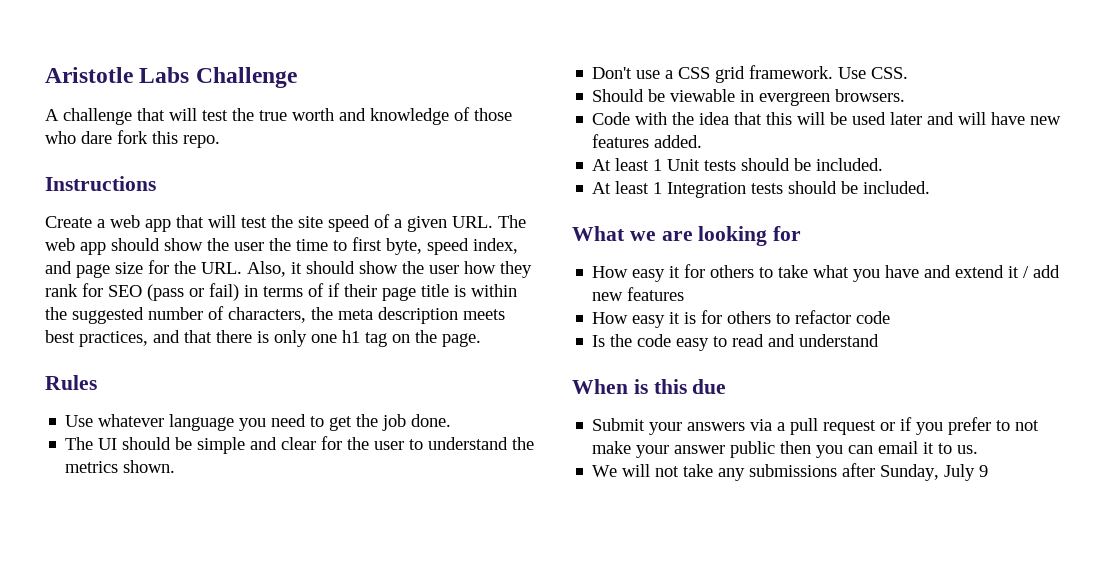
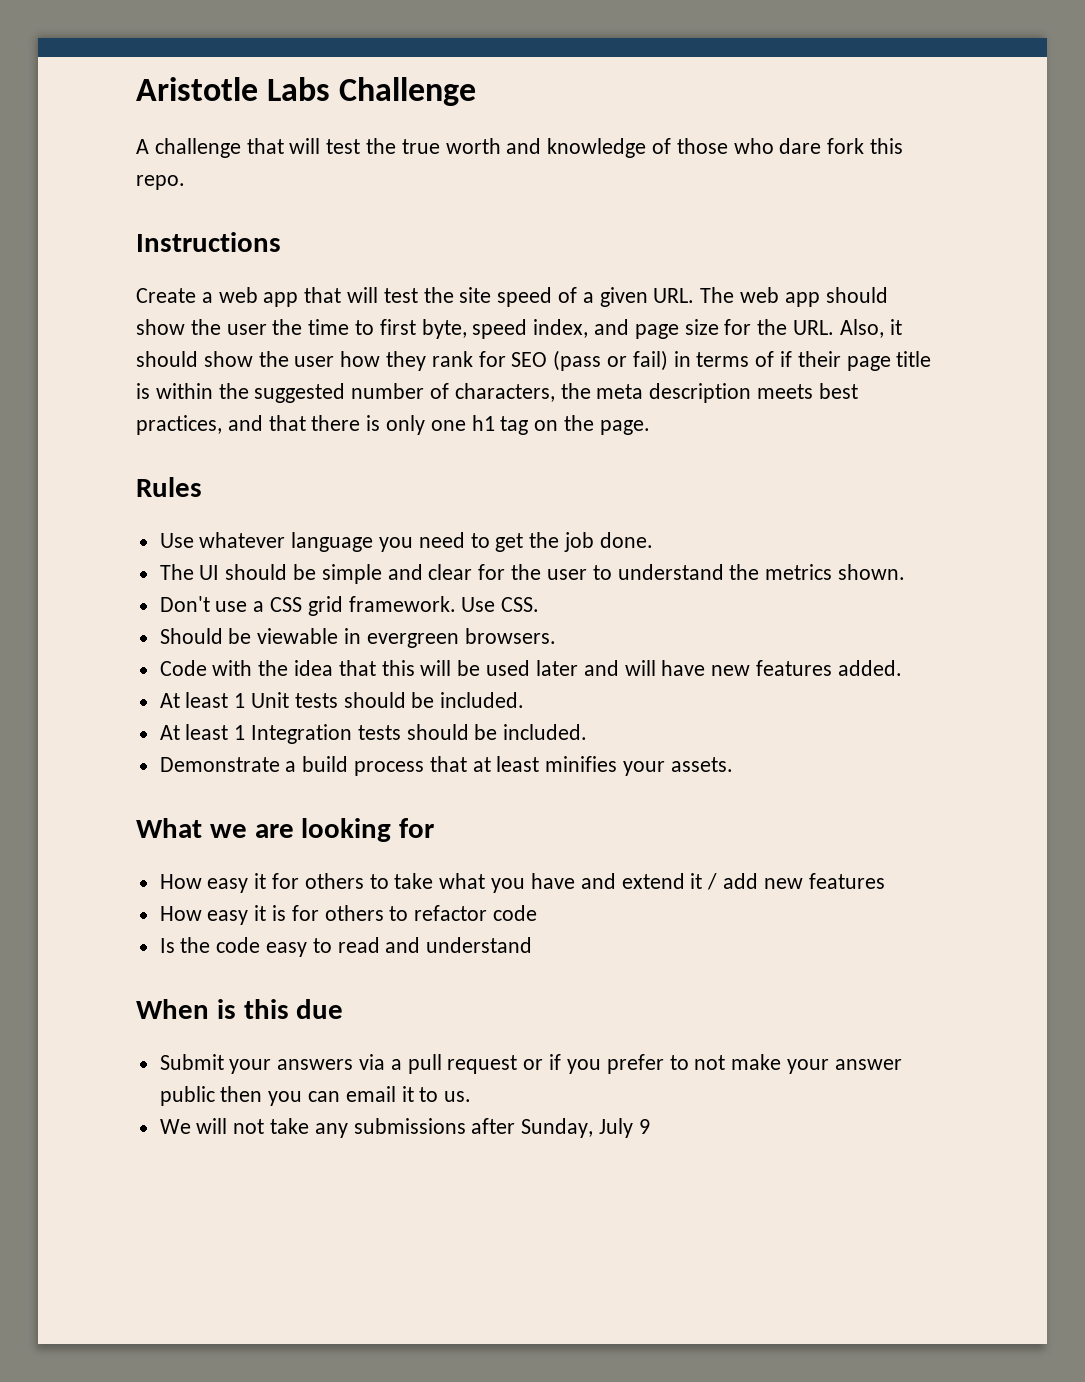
(931, 187) none -> [159,756,733,776] // Demonstrate a build process that at least minifies your assets.

